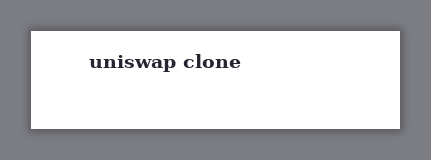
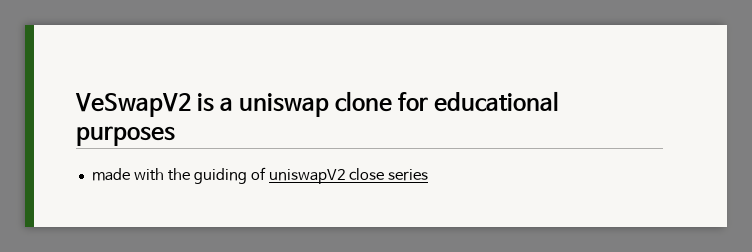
[89,54,241,72] uniswap clone -> [75,91,560,117] [76,126,175,146] [91,167,429,184] VeSwapV2 is a uniswap clone for educational purposes // made with the guiding of uniswapV2 close series

